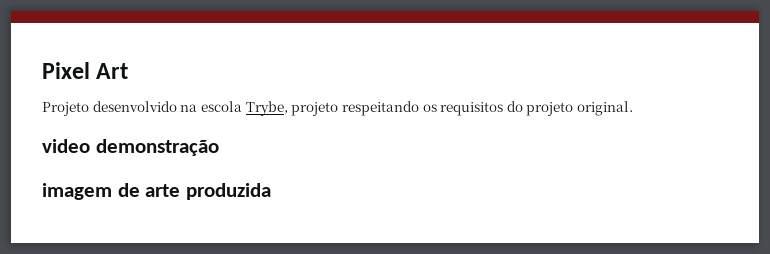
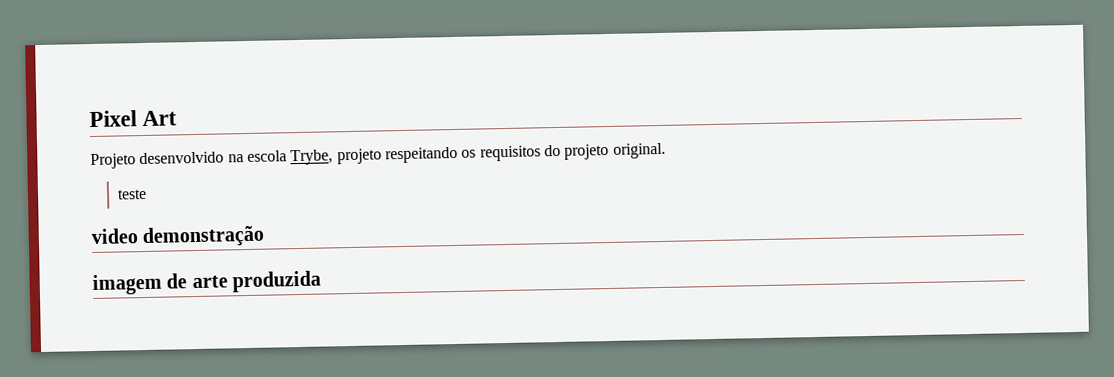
(634, 108) none -> [116,188,147,200] // teste

